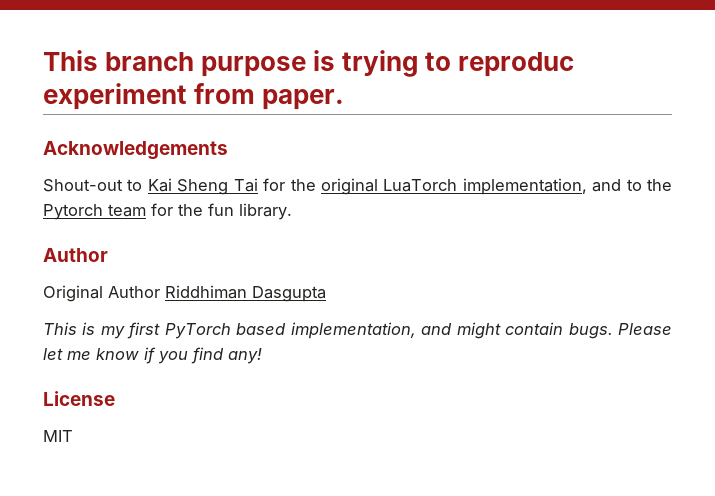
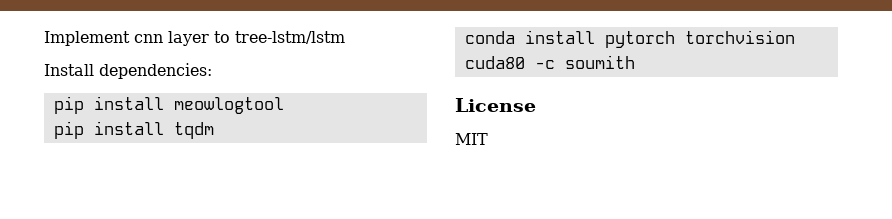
[43,50,575,77] [43,83,345,110] [43,141,228,160] [43,178,672,195] [43,203,292,220] [43,248,108,262] [43,285,326,302] [43,322,672,339] [43,347,262,364] This branch purpose is trying to reproduc experiment from paper. // Acknowledgements // Shout-out to Kai Sheng Tai for the original LuaTorch implementation, and to the Pytorch team for the fun library. // Author // Original Author Riddhiman Dasgupta // This is my first PyTorch based implementation, and might contain bugs. Please let me know if you find any! -> [44,31,345,46] [44,63,212,79] [53,96,284,114] [53,121,214,139] [464,30,795,48] [464,55,635,69] Implement cnn layer to tree-lstm/lstm // Install dependencies: // pip install meowlogtool // pip install tqdm // conda install pytorch torchvision cuda80 -c soumith

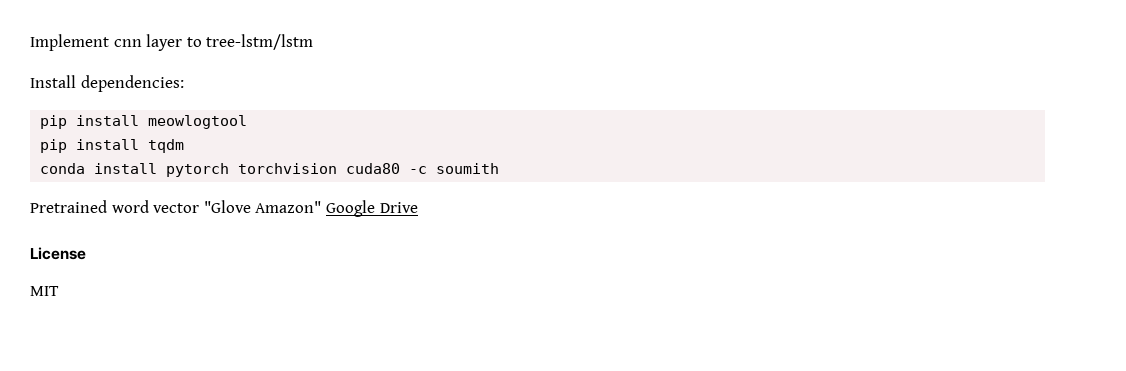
(635, 62) none -> [30,200,418,217] // Pretrained word vector "Glove Amazon" Google Drive

